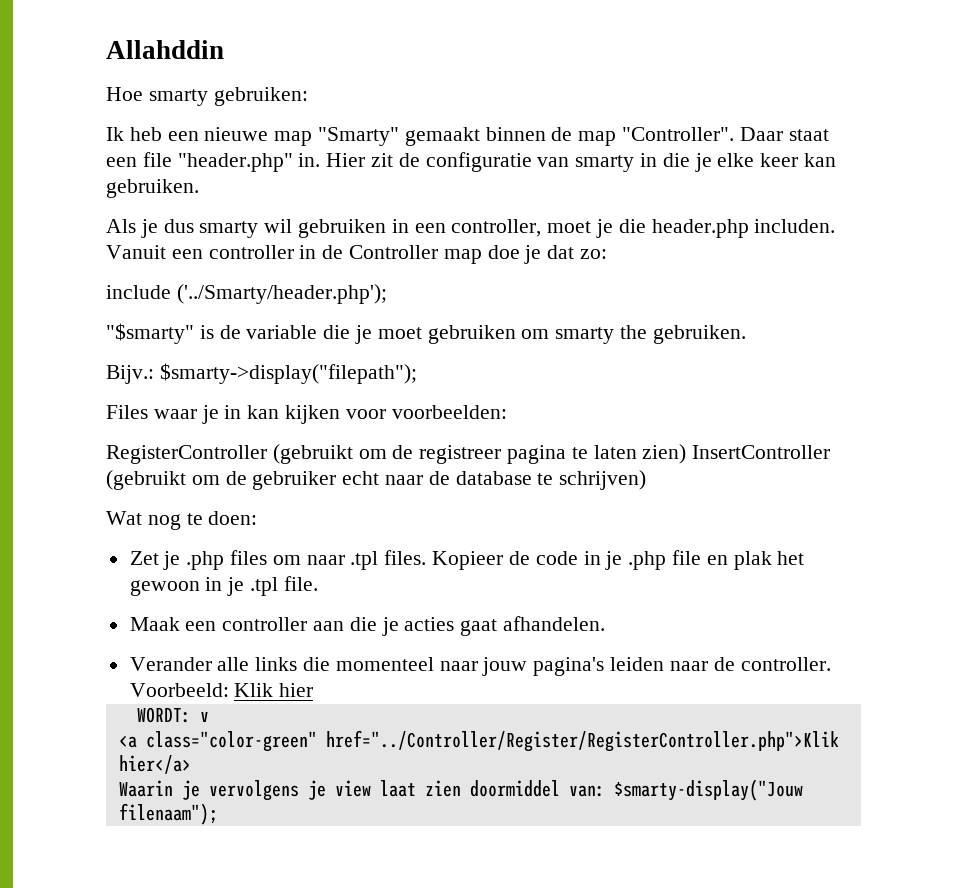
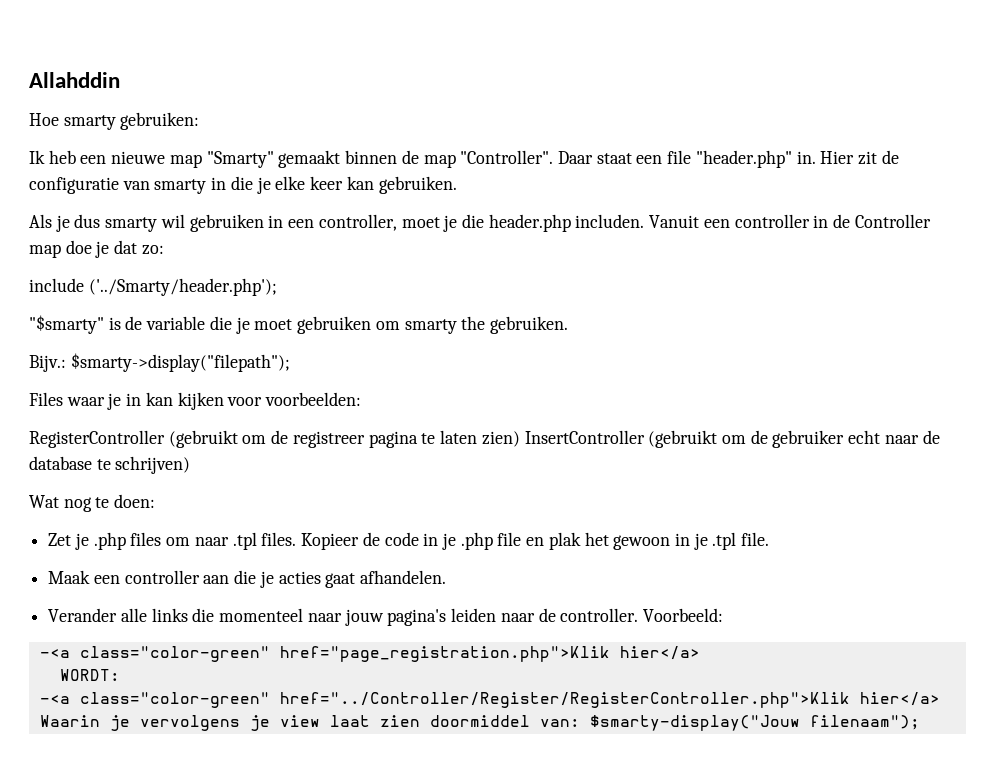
[234,683,314,697] Klik hier -> [39,646,700,662] // -<a class="color-green" href="page_registration.php">Klik hier</a>
[199,712,209,722] [118,735,137,748] v // <a -> [39,695,70,704] // -<a

